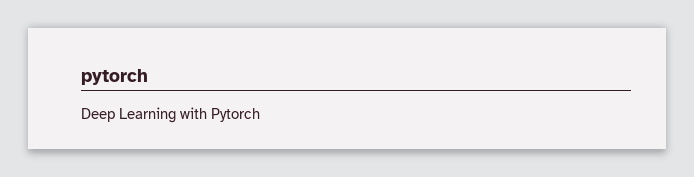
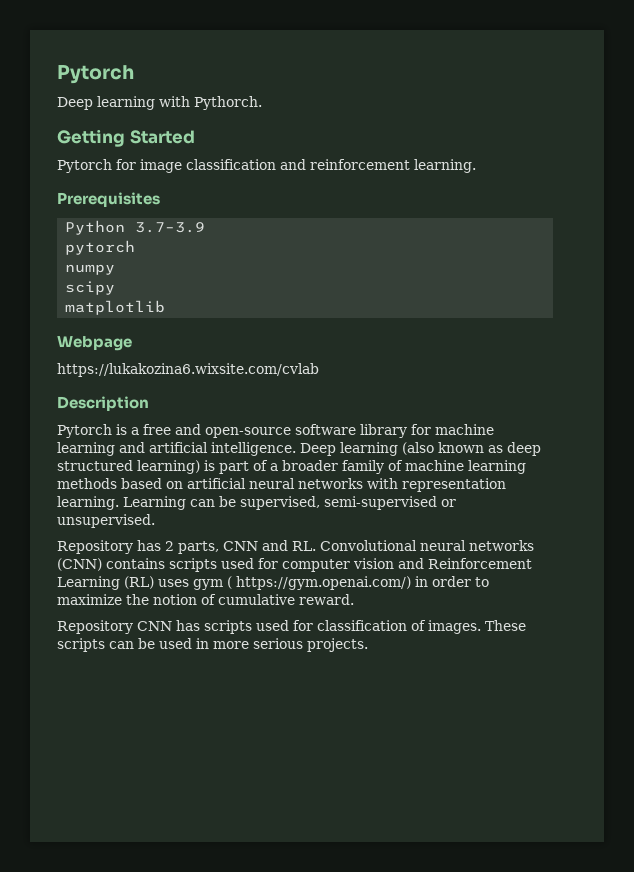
[81,69,148,85] [81,107,260,123] pytorch // Deep Learning with Pytorch -> [57,65,134,84] [57,96,262,110] [57,129,195,147] [57,159,476,173] [57,192,160,207] [65,220,206,235] [65,240,136,255] [65,264,116,275] [65,281,116,295] [65,300,166,315] [57,336,132,351] [57,363,319,377] [57,396,149,411] [57,424,494,438] [57,442,541,456] [57,460,526,474] [57,478,506,492] [57,496,456,510] [57,514,155,528] [57,540,534,554] [57,558,532,572] [57,576,489,590] [57,594,354,605] [57,620,526,634] [57,638,368,652] Pytorch // Deep learning with Pythorch. // Getting Started // Pytorch for image classification and reinforcement learning. // Prerequisites // Python 3.7–3.9 // pytorch // numpy // scipy // matplotlib // Webpage // https://lukakozina6.wixsite.com/cvlab // Description // Pytorch is a free and open-source software library for machine learning and artificial intelligence. Deep learning (also known as deep structured learning) is part of a broader family of machine learning methods based on artificial neural networks with representation learning. Learning can be supervised, semi-supervised or unsupervised. // Repository has 2 parts, CNN and RL. Convolutional neural networks (CNN) contains scripts used for computer vision and Reinforcement Learning (RL) uses gym ( https://gym.openai.com/) in order to maximize the notion of cumulative reward. // Repository CNN has scripts used for classification of images. These scripts can be used in more serious projects.

